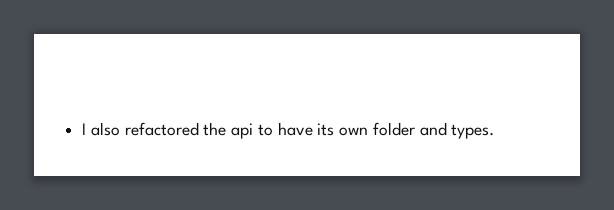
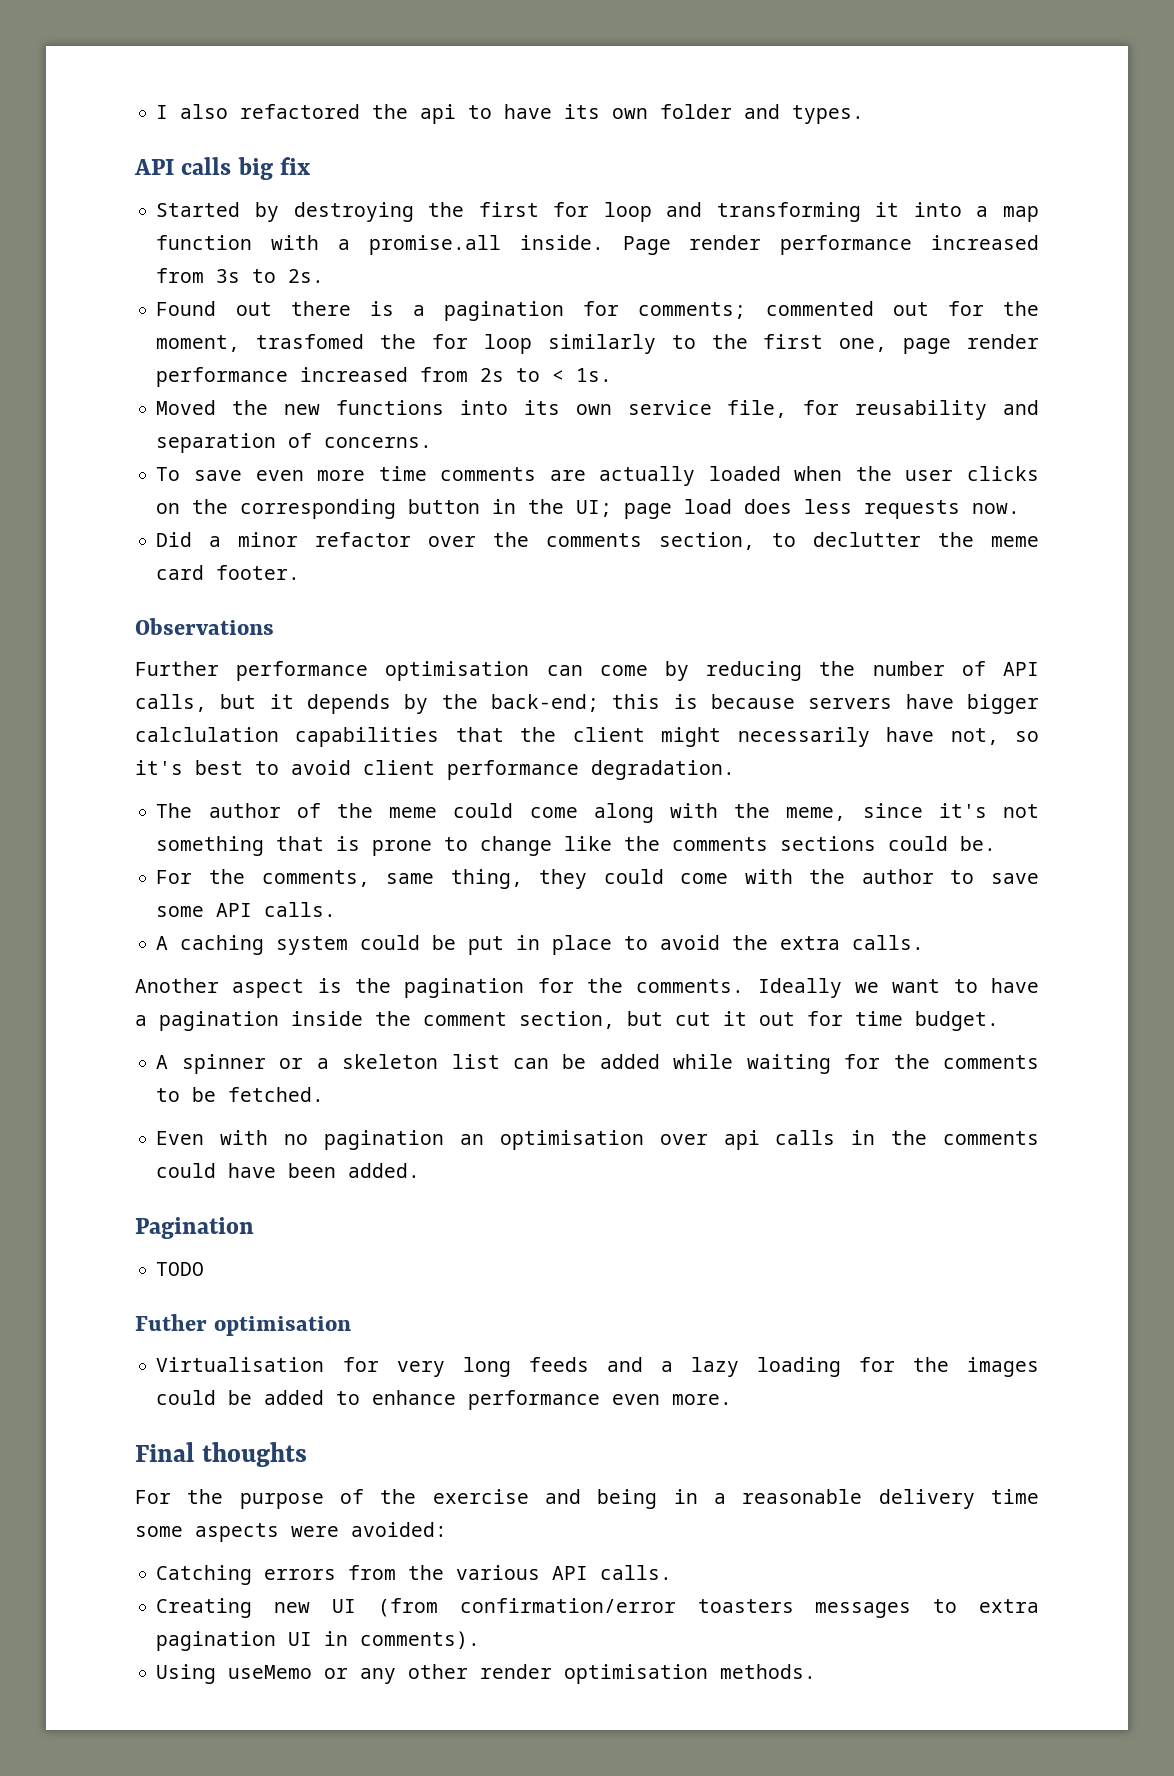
(495, 131) none -> [134,157,310,180] [156,202,1039,222] [156,235,1039,255] [156,268,325,283] [156,301,1039,321] [156,334,1039,354] [156,367,613,387] [156,400,1039,420] [156,433,433,453] [156,466,1039,486] [156,499,1021,519] [156,532,1039,550] [156,565,301,580] [135,618,274,635] [135,661,1040,681] [135,694,1039,714] [135,727,1039,747] [135,760,735,780] [156,803,1039,823] [156,836,997,856] [156,869,1039,889] [156,902,337,917] [156,935,925,955] [135,978,1039,998] [135,1011,999,1031] [156,1054,1039,1074] [156,1087,325,1102] [156,1130,1039,1150] [156,1163,421,1178] [135,1217,254,1239] [156,1262,205,1276] [135,1314,352,1336] [156,1357,1039,1377] [156,1390,733,1410] [135,1442,307,1467] [135,1489,1039,1509] [135,1522,447,1542] [156,1565,673,1585] [156,1598,1039,1618] [156,1631,481,1651] [156,1664,817,1684] // API calls big fix // Started by destroying the first for loop and transforming it into a map function with a promise.all inside. Page render performance increased from 3s to 2s. // Found out there is a pagination for comments; commented out for the moment, trasfomed the for loop similarly to the first one, page render performance increased from 2s to < 1s. // Moved the new functions into its own service file, for reusability and separation of concerns. // To save even more time comments are actually loaded when the user clicks on the corresponding button in the UI; page load does less requests now. // Did a minor refactor over the comments section, to declutter the meme card footer. // Observations // Further performance optimisation can come by reducing the number of API calls, but it depends by the back-end; this is because servers have bigger calclulation capabilities that the client might necessarily have not, so it's best to avoid client performance degradation. // The author of the meme could come along with the meme, since it's not something that is prone to change like the comments sections could be. // For the comments, same thing, they could come with the author to save some API calls. // A caching system could be put in place to avoid the extra calls. // Another aspect is the pagination for the comments. Ideally we want to have a pagination inside the comment section, but cut it out for time budget. // A spinner or a skeleton list can be added while waiting for the comments to be fetched. // Even with no pagination an optimisation over api calls in the comments could have been added. // Pagination // TODO // Futher optimisation // Virtualisation for very long feeds and a lazy loading for the images could be added to enhance performance even more. // Final thoughts // For the purpose of the exercise and being in a reasonable delivery time some aspects were avoided: // Catching errors from the various API calls. // Creating new UI (from confirmation/error toasters messages to extra pagination UI in comments). // Using useMemo or any other render optimisation methods.

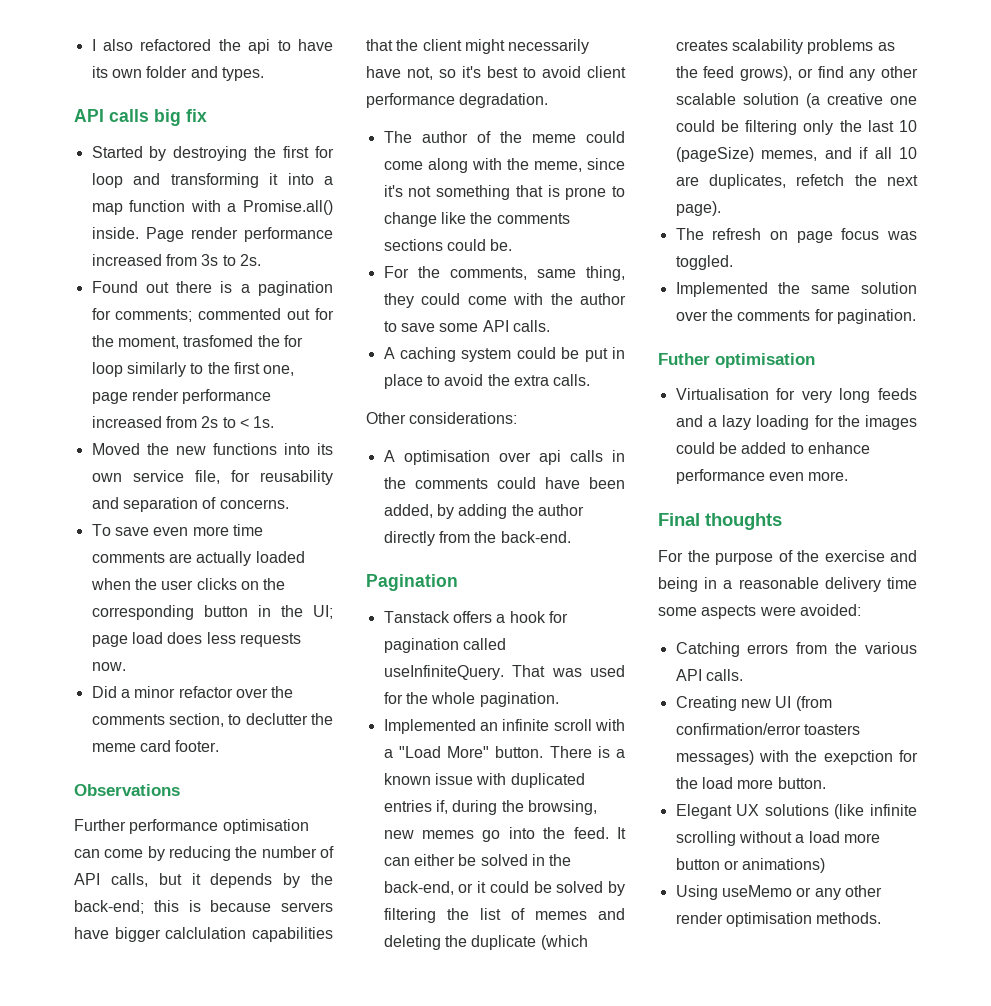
[368,235,501,255] promise.all -> [243,200,333,215] Promise.all()
[135,978,1039,998] [135,1011,999,1031] [156,1054,1039,1074] [156,1087,325,1102] [156,1130,484,1150] Another aspect is the pagination for the comments. Ideally we want to have a pagination inside the comment section, but cut it out for time budget. // A spinner or a skeleton list can be added while waiting for the comments to be fetched. // Even with no pagination an -> [366,412,518,424] [383,450,395,462] Other considerations: // A
[348,1163,421,1178] [135,1217,254,1239] [156,1262,205,1276] added. // Pagination // TODO -> [383,504,584,519] [383,531,571,546] [366,574,458,591] [383,611,568,623] [383,638,506,653] [383,665,625,680] [383,692,559,707] [383,719,625,734] [383,746,625,758] [383,773,585,788] [383,800,597,815] [383,827,626,842] [383,854,572,866] [383,881,625,896] [383,908,625,923] [383,935,588,950] [675,39,895,54] [675,66,918,81] [675,93,917,108] [675,120,917,135] [675,147,917,162] [675,174,918,189] [675,201,721,216] [675,228,917,243] [675,255,733,270] [675,282,917,297] [675,309,916,324] added, by adding the author directly from the back-end. // Pagination // Tanstack offers a hook for pagination called useInfiniteQuery. That was used for the whole pagination. // Implemented an infinite scroll with a "Load More" button. There is a known issue with duplicated entries if, during the browsing, new memes go into the feed. It can either be solved in the back-end, or it could be solved by filtering the list of memes and deleting the duplicate (which creates scalability problems as the feed grows), or find any other scalable solution (a creative one could be filtering only the last 10 (pageSize) memes, and if all 10 are duplicates, refetch the next page). // The refresh on page focus was toggled. // Implemented the same solution over the comments for pagination.
[815,1599,1039,1618] [156,1631,481,1651] messages to extra pagination UI in comments). -> [675,750,918,765] [675,777,826,789] [675,804,917,819] [675,831,880,846] [675,858,826,873] messages) with the exepction for the load more button. // Elegant UX solutions (like infinite scrolling without a load more button or animations)

